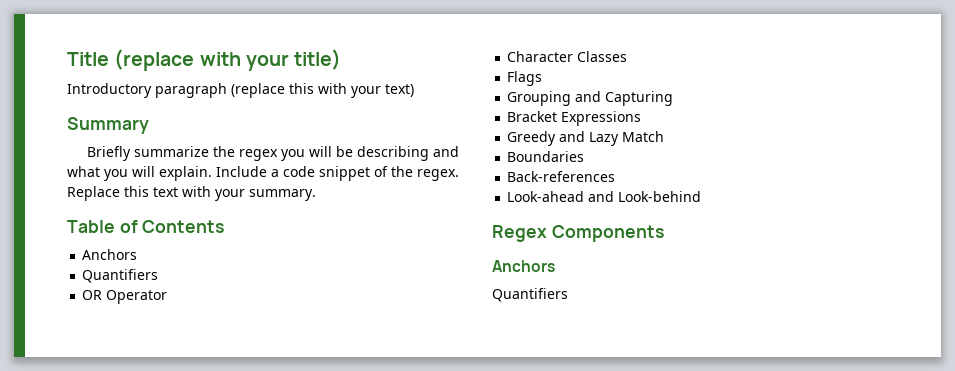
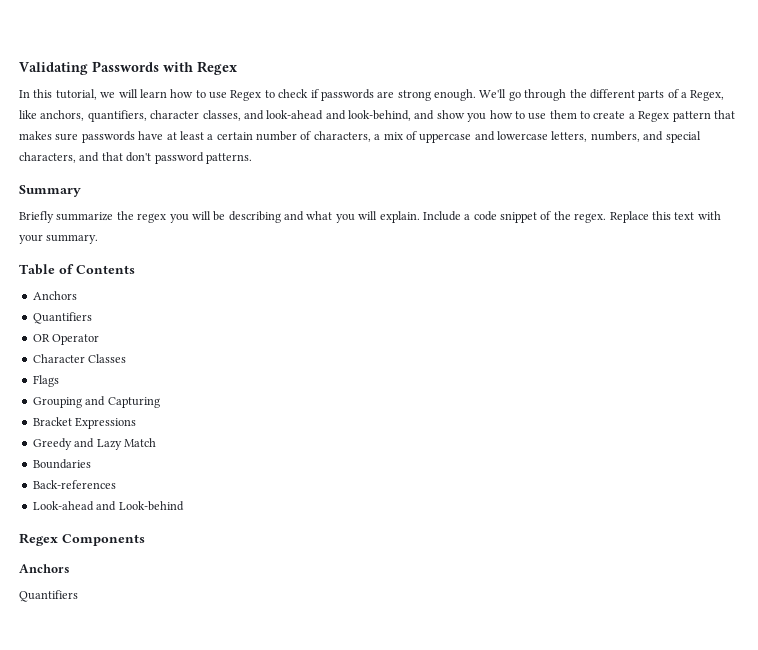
[67,49,342,71] [67,83,414,98] Title (replace with your title) // Introductory paragraph (replace this with your text) -> [19,61,237,75] [19,89,725,101] [19,110,735,122] [19,131,701,143] [19,152,252,164] Validating Passwords with Regex // In this tutorial, we will learn how to use Regex to check if passwords are strong enough. We'll go through the different parts of a Regex, like anchors, quantifiers, character classes, and look-ahead and look-behind, and show you how to use them to create a Regex pattern that makes sure passwords have at least a certain number of characters, a mix of uppercase and lowercase letters, numbers, and special characters, and that don't password patterns.

